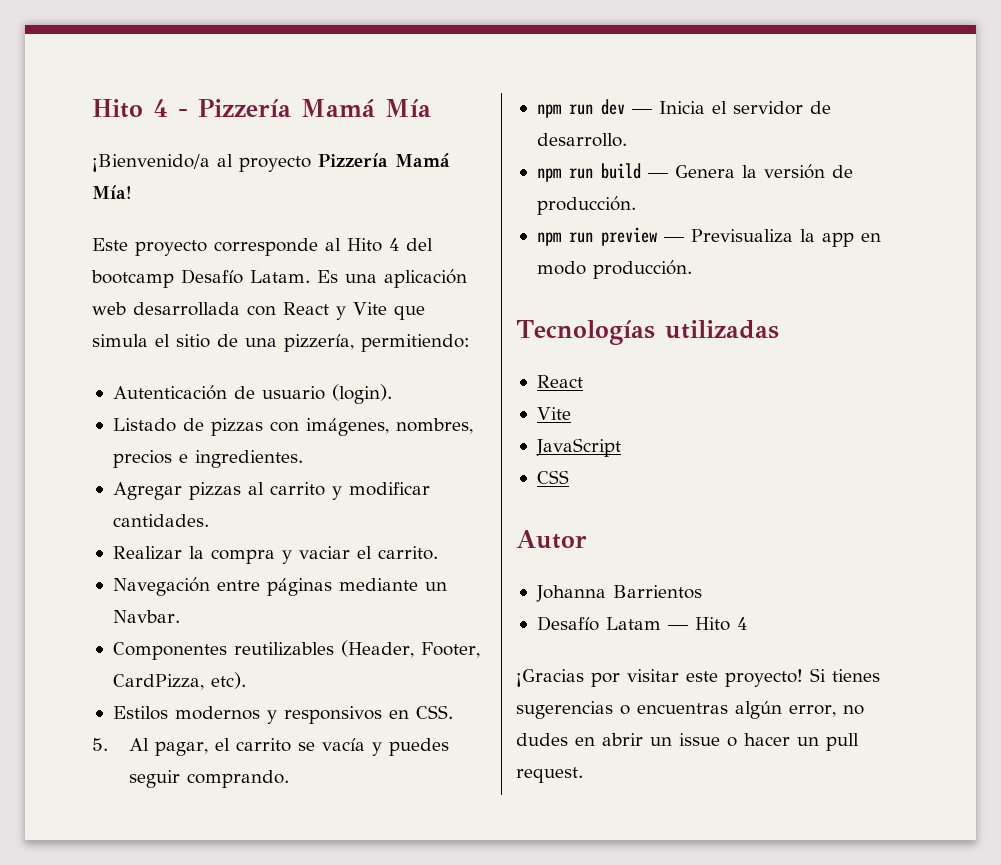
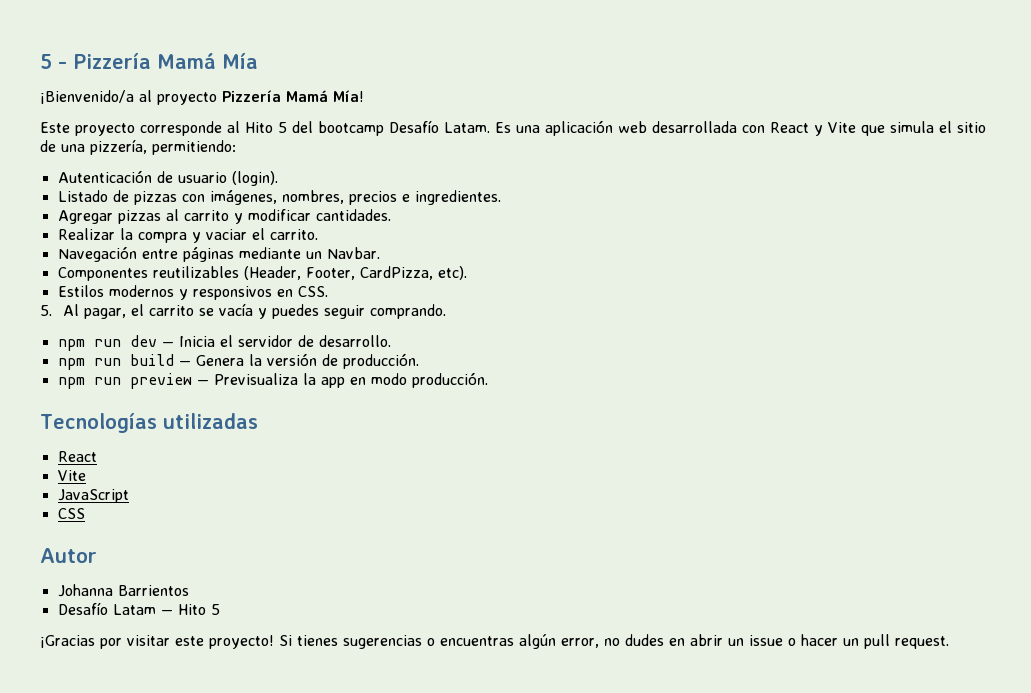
[92,99,168,118] Hito 4 -> [40,54,52,69] 5
[389,238,399,251] 4 -> [278,122,287,133] 5
[736,617,747,630] 4 -> [210,604,220,615] 5

